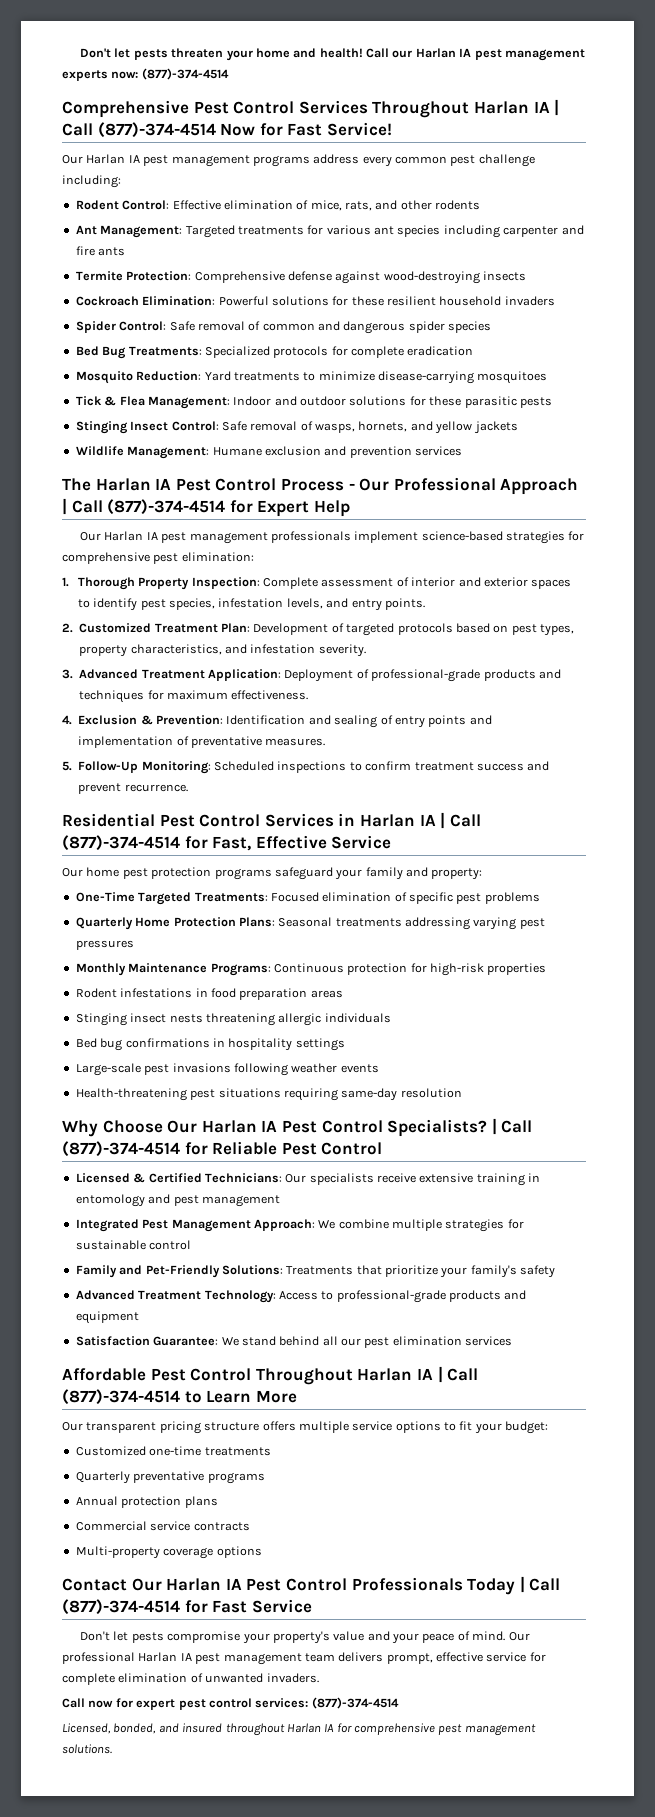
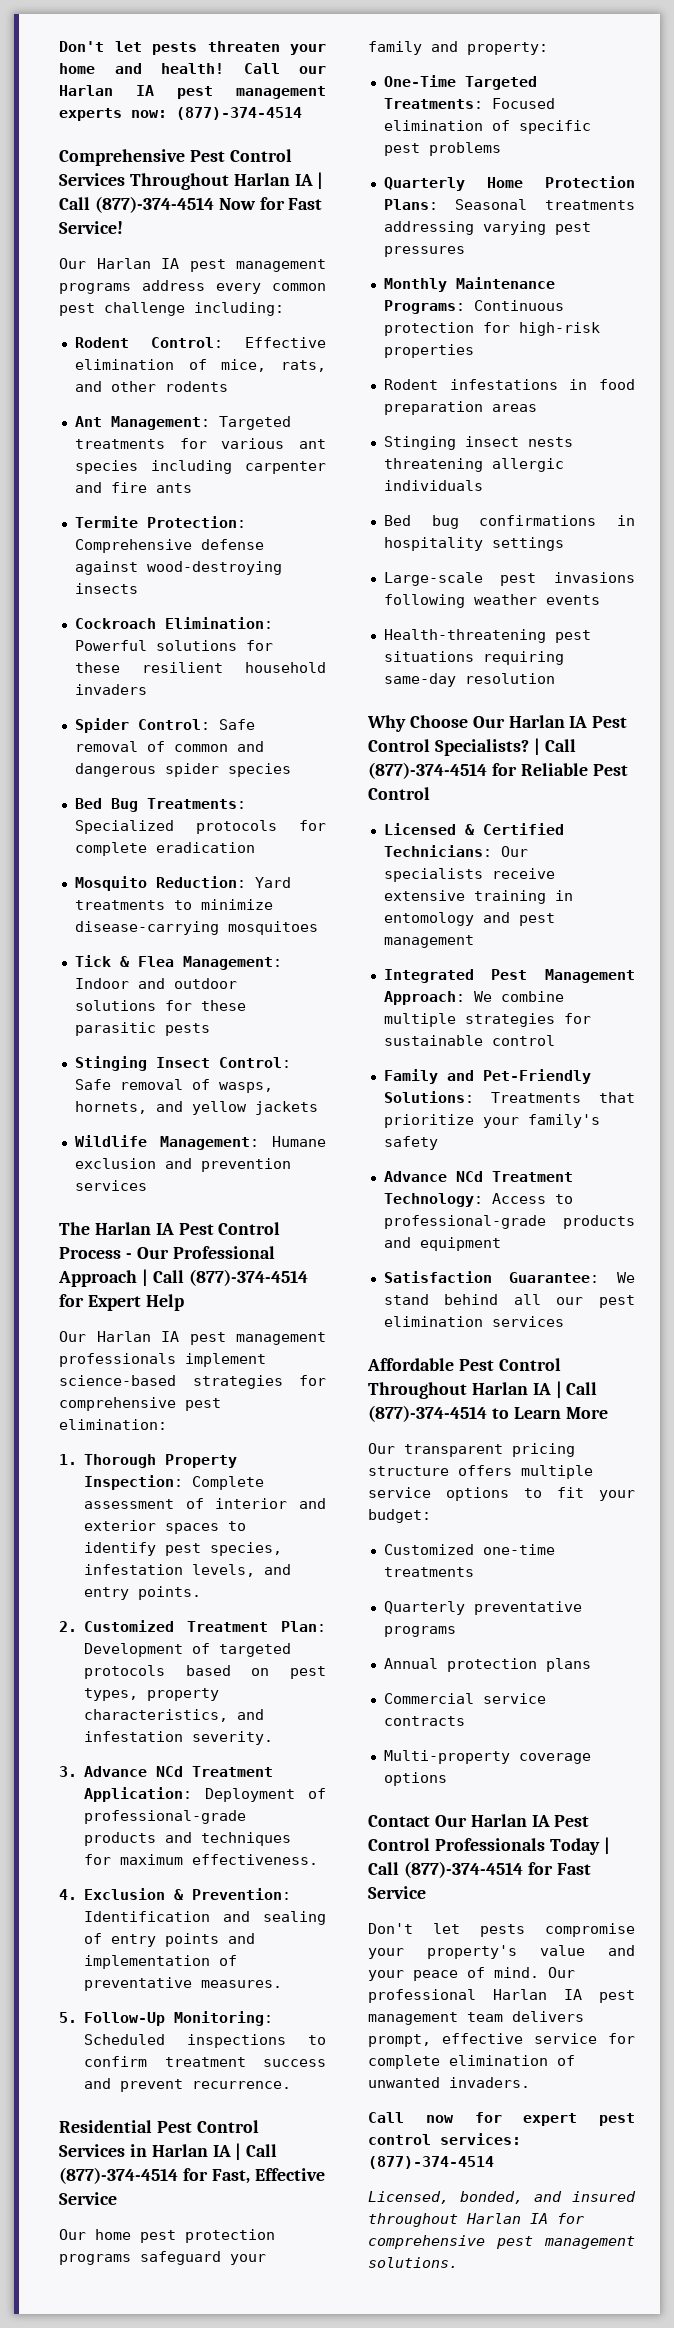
[79,669,139,679] Advanced -> [84,1766,184,1777] Advance NCd
[75,1290,135,1300] Advanced -> [383,1171,483,1182] Advance NCd

